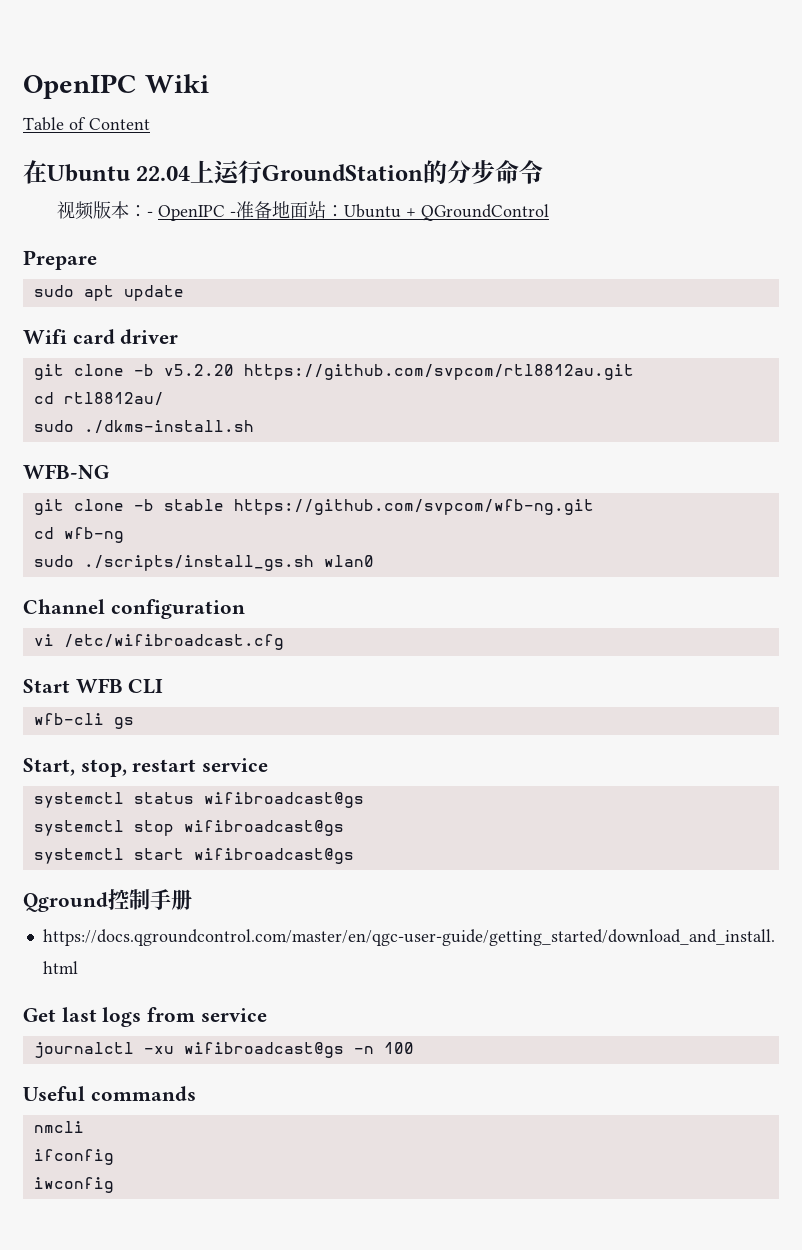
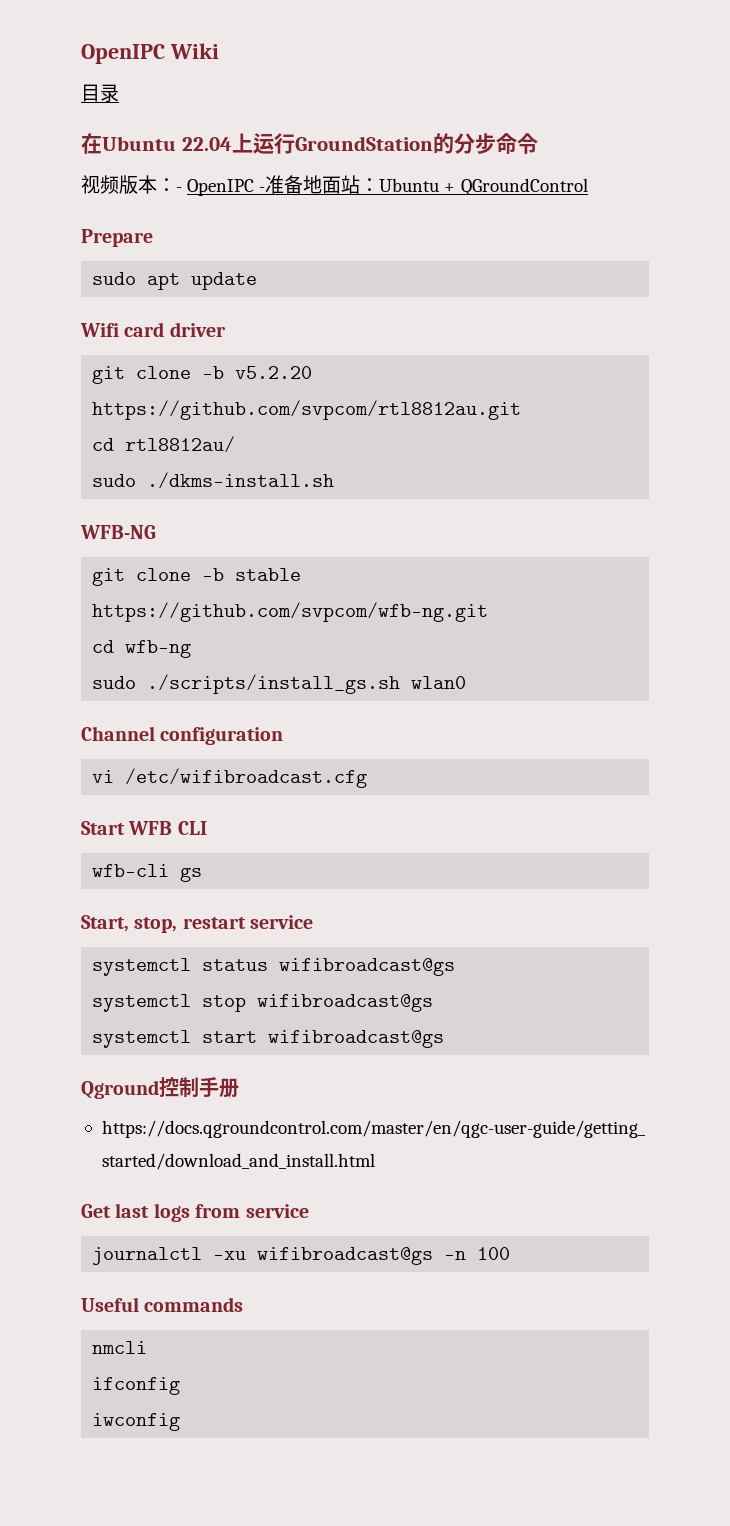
[23,117,150,131] Table of Content -> [81,84,119,102] 目录

